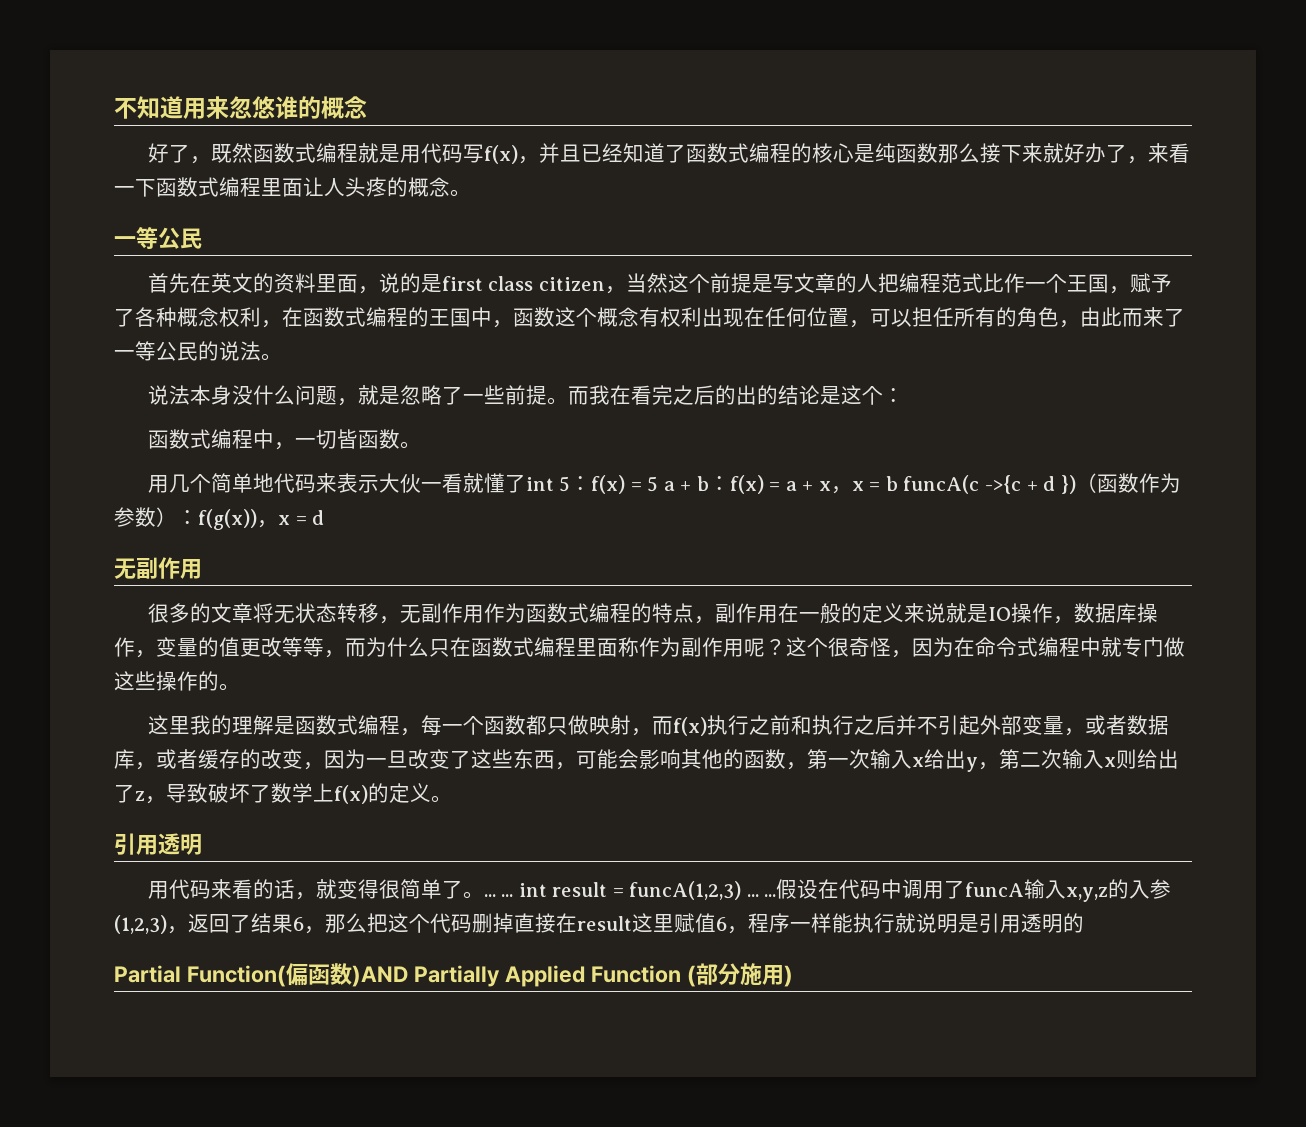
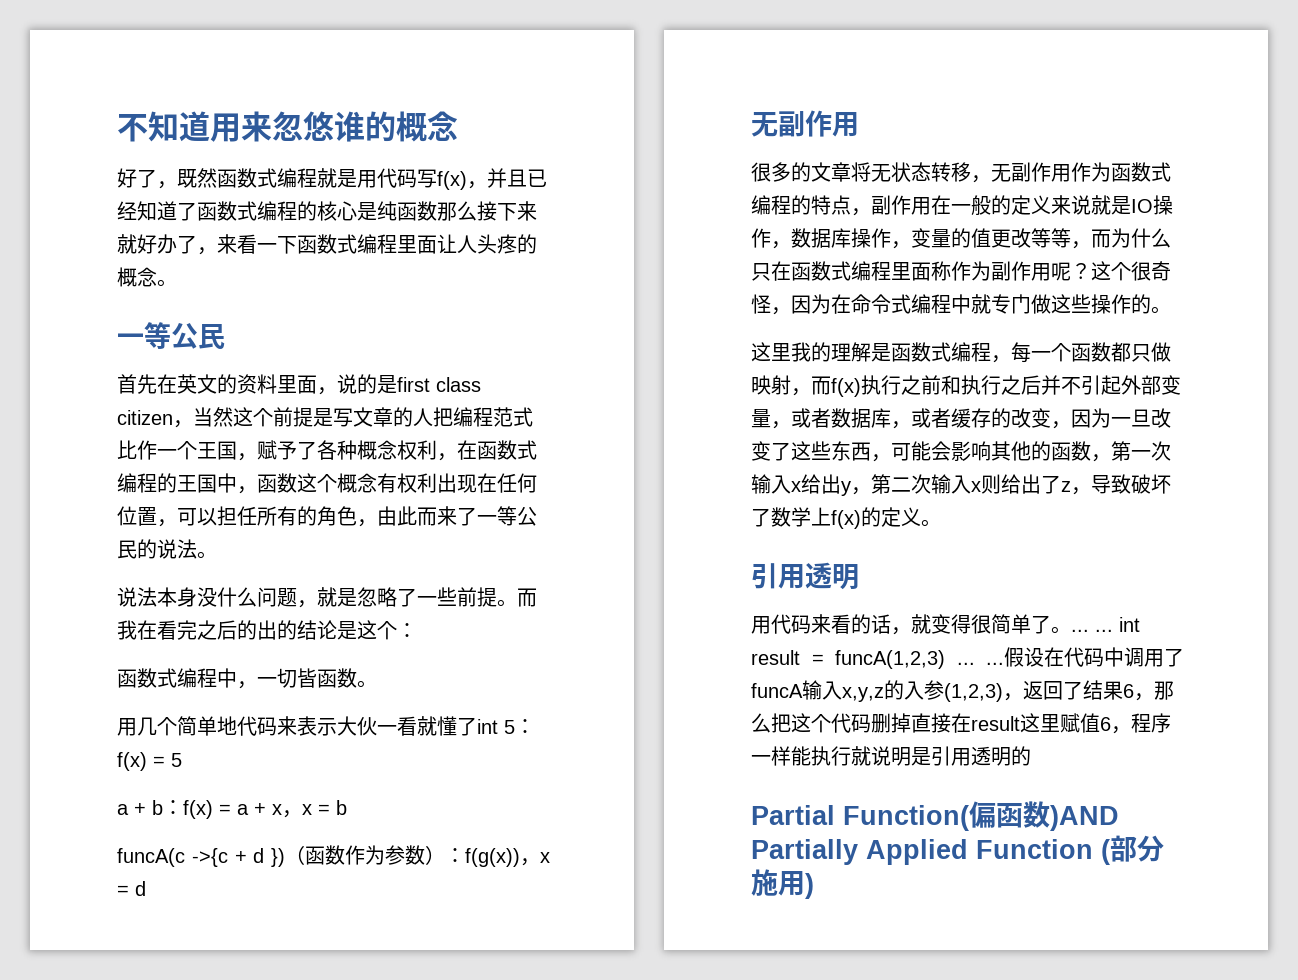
(659, 484) none -> (182, 760) //
(898, 483) none -> (347, 807) //

